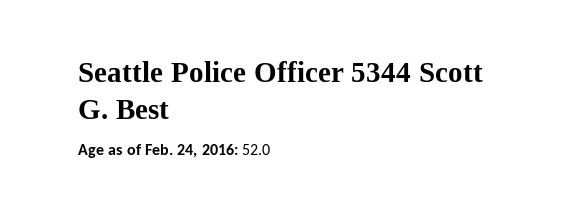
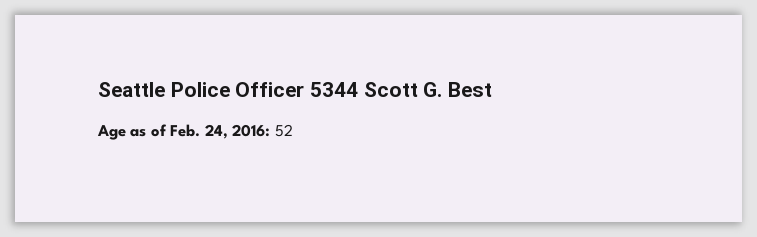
[241,144,270,155] 52.0 -> [274,124,293,137] 52

